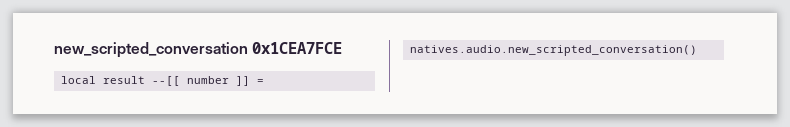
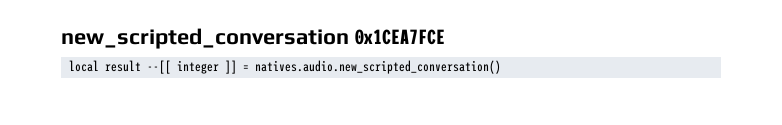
[186,76,229,84] number -> [177,60,220,74] integer

